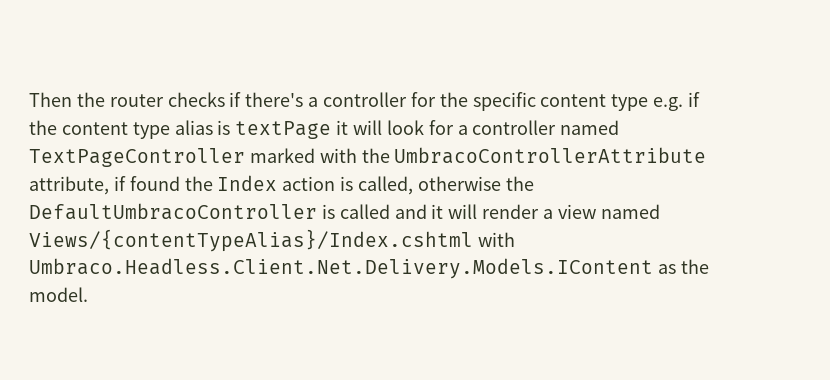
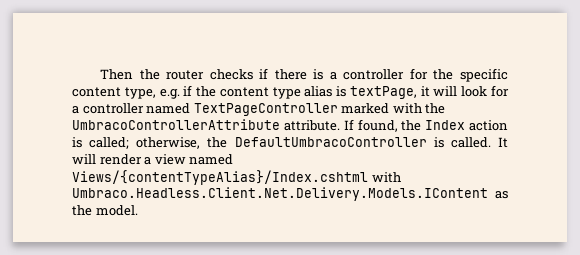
[245,92,304,107] there's -> [274,69,324,80] there is
[611,94,649,111] type -> [124,87,156,99] type,
[235,121,332,139] textPage -> [349,86,417,99] textPage,
[29,176,180,195] attribute, if found -> [283,119,398,132] attribute. If found,
[358,176,501,195] called, otherwise -> [89,137,201,149] called; otherwise,
[339,204,444,219] called and it -> [450,137,509,148] called. It

